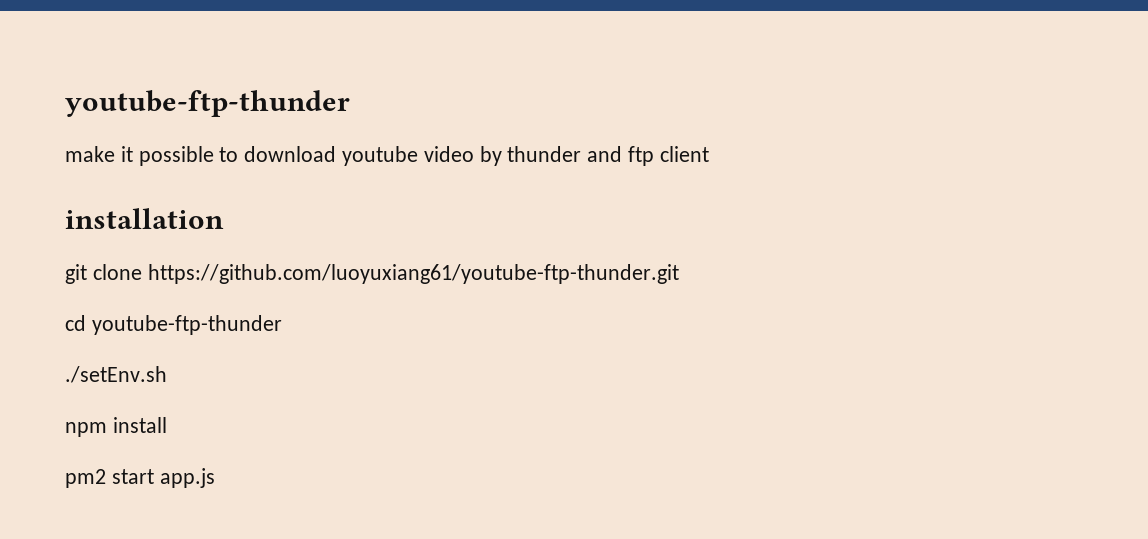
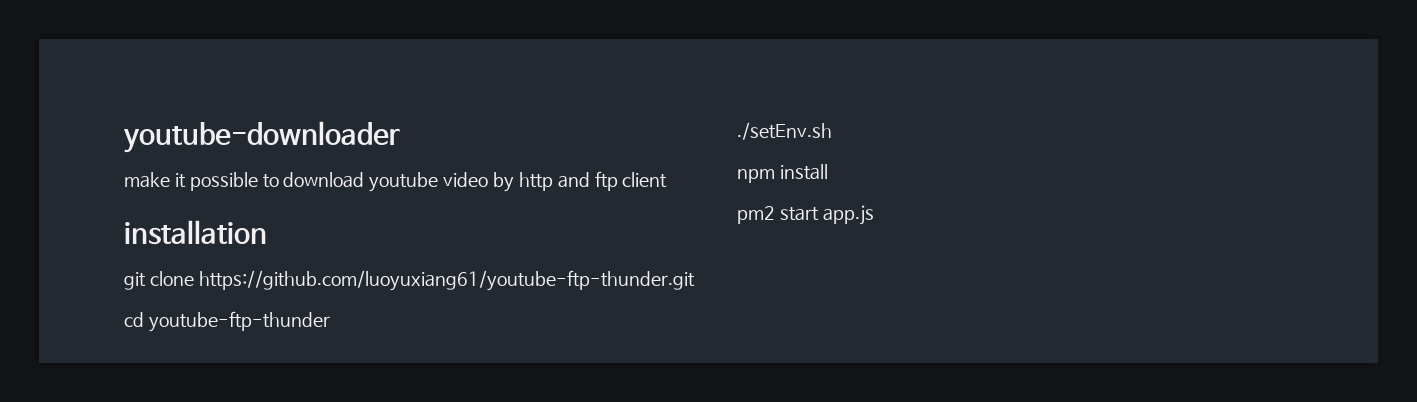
[65,90,350,117] youtube-ftp-thunder -> [123,121,400,153] youtube-downloader
[507,146,582,162] thunder -> [518,172,553,191] http

